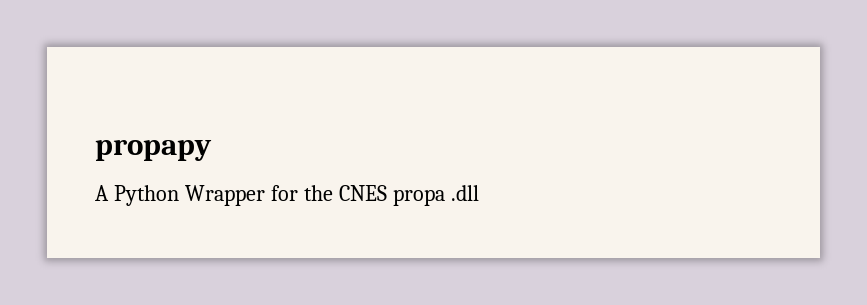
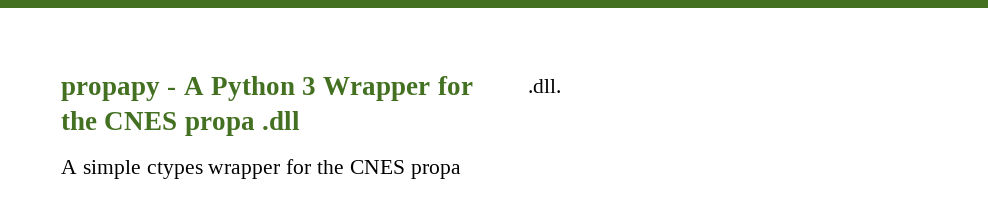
(212, 150) // -> [167,87,177,95] -
(179, 195) none -> [302,77,317,95] 3
(479, 193) none -> [61,159,461,179] [528,79,561,93] // A simple ctypes wrapper for the CNES propa .dll.

